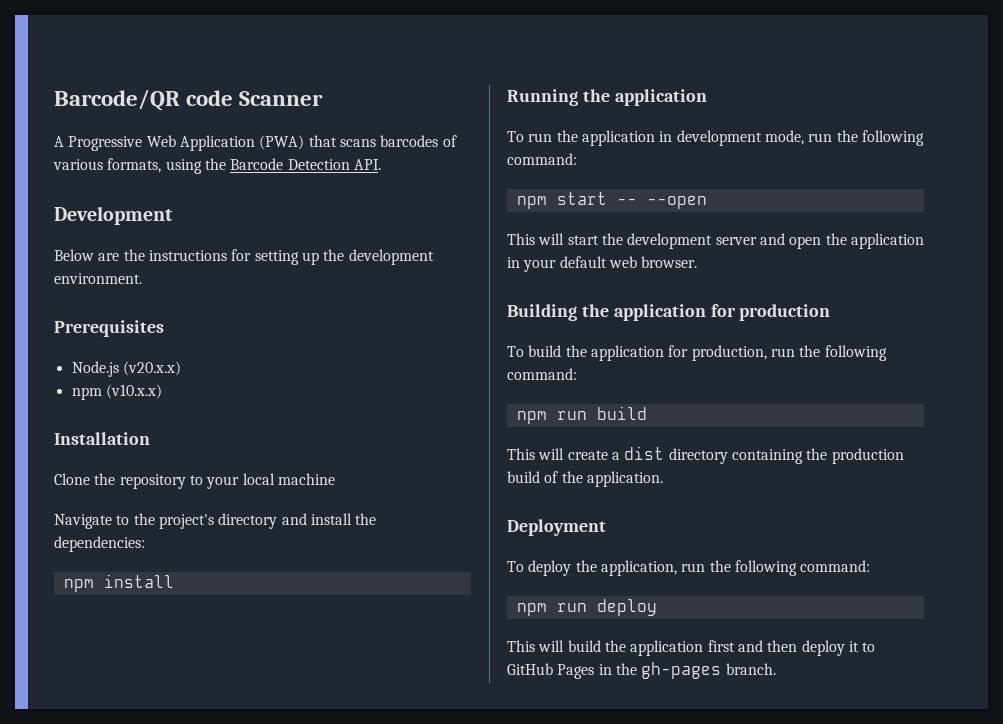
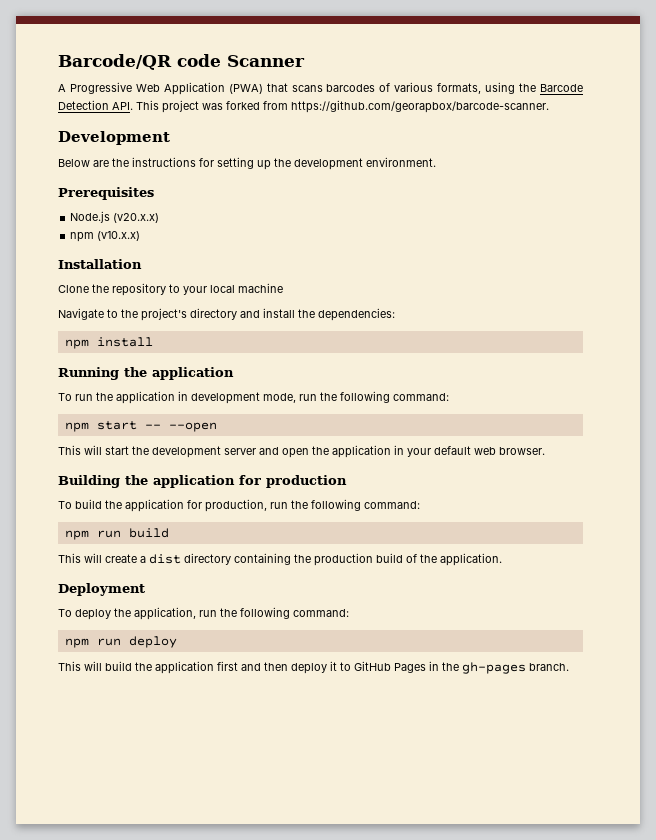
(381, 164) none -> [136,100,549,113] This project was forked from https://github.com/georapbox/barcode-scanner.

